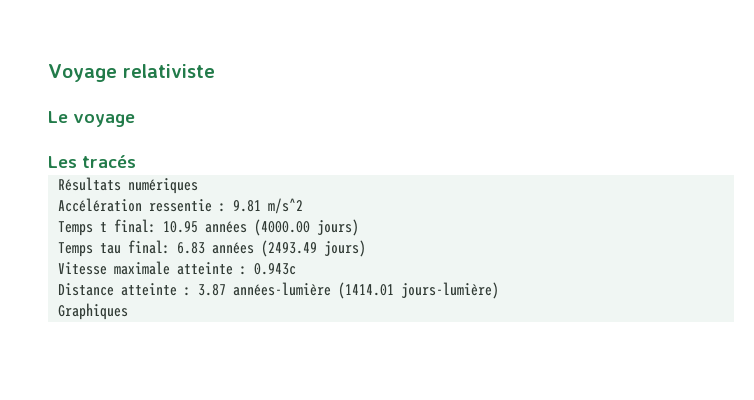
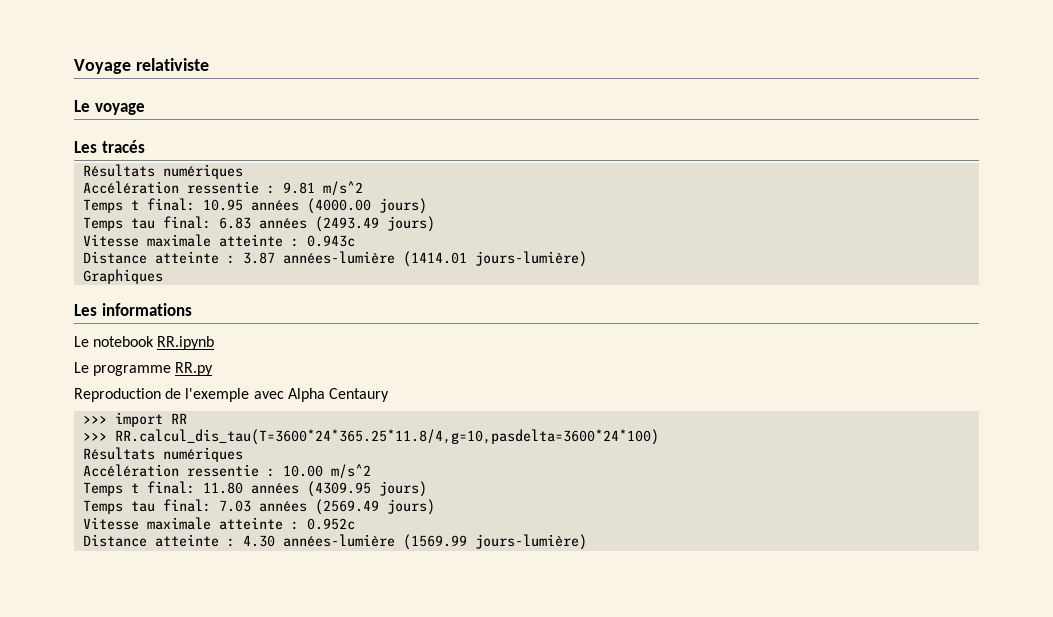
(128, 311) none -> [74,303,192,316] [74,336,215,350] [74,362,214,376] [74,388,389,402] [83,412,188,427] [83,429,660,445] [83,447,244,462] [83,464,372,479] [83,481,428,497] [83,499,436,515] [83,517,356,530] [83,534,588,550] // Les informations // Le notebook RR.ipynb // Le programme RR.py // Reproduction de l'exemple avec Alpha Centaury // >>> import RR // >>> RR.calcul_dis_tau(T=3600*24*365.25*11.8/4,g=10,pasdelta=3600*24*100) // Résultats numériques // Accélération ressentie : 10.00 m/s^2 // Temps t final: 11.80 années (4309.95 jours) // Temps tau final: 7.03 années (2569.49 jours) // Vitesse maximale atteinte : 0.952c // Distance atteinte : 4.30 années-lumière (1569.99 jours-lumière)

